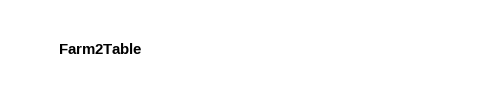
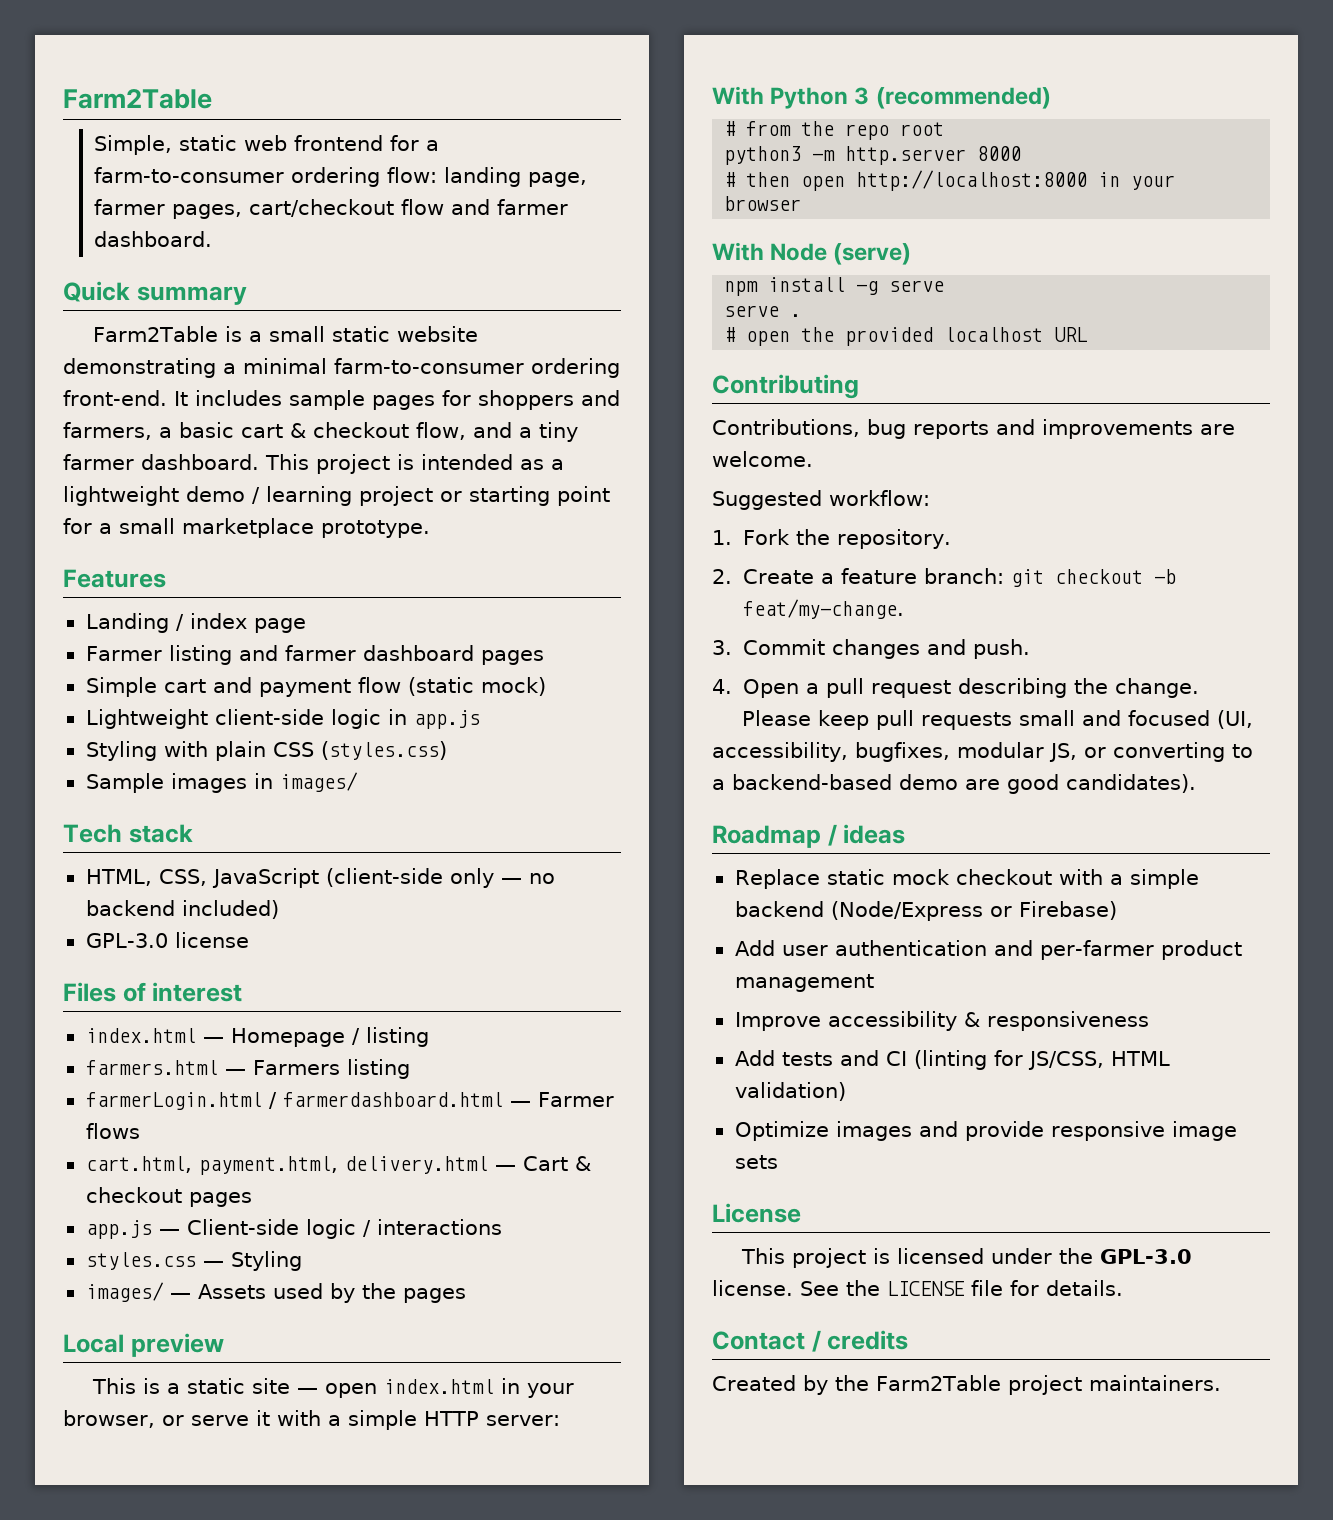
[59,43,141,54] Farm2Table -> [63,89,212,109] [93,135,439,155] [93,167,587,187] [93,199,568,219] [93,231,212,247] [63,281,247,305] [92,326,478,342] [63,358,620,378] [63,390,620,410] [63,422,578,442] [63,454,564,474] [63,486,610,506] [63,518,430,538] [63,569,166,588] [85,613,306,633] [85,645,544,665] [85,677,546,697] [85,709,480,729] [85,741,447,761] [85,772,358,793] [63,824,193,843] [85,868,555,888] [85,900,279,919] [85,932,249,948] [63,982,243,1002] [85,1027,429,1047] [85,1059,410,1079] [85,1092,614,1110] [85,1123,140,1139] [85,1156,591,1175] [85,1187,252,1207] [85,1219,502,1239] [85,1251,302,1271] [85,1282,466,1303] [63,1333,224,1357] [91,1378,574,1398] [63,1410,560,1430] [712,86,1051,109] [724,121,945,140] [724,146,1022,165] [724,170,1176,191] [724,196,802,211] [712,242,912,265] [724,277,945,296] [724,305,802,317] [724,327,1088,346] [712,374,859,399] [712,419,1235,439] [712,451,813,467] [712,490,930,510] [712,529,951,549] [712,568,1176,587] [742,599,904,619] [712,639,1030,659] [712,678,1199,698] [741,710,1253,730] [712,742,1253,762] [712,774,1196,794] [712,824,906,848] [734,869,1199,889] [734,901,1117,921] [734,940,1242,960] [734,974,874,992] [734,1011,1149,1031] [734,1050,1170,1070] [734,1082,846,1101] [734,1121,1237,1141] [734,1155,778,1169] [712,1203,801,1223] [740,1248,1192,1268] [712,1280,1123,1296] [712,1330,909,1352] [712,1375,1221,1395] Farm2Table // Simple, static web frontend for a farm-to-consumer ordering flow: landing page, farmer pages, cart/checkout flow and farmer dashboard. // Quick summary // Farm2Table is a small static website demonstrating a minimal farm-to-consumer ordering front-end. It includes sample pages for shoppers and farmers, a basic cart & checkout flow, and a tiny farmer dashboard. This project is intended as a lightweight demo / learning project or starting point for a small marketplace prototype. // Features // Landing / index page // Farmer listing and farmer dashboard pages // Simple cart and payment flow (static mock) // Lightweight client-side logic in app.js // Styling with plain CSS (styles.css) // Sample images in images/ // Tech stack // HTML, CSS, JavaScript (client-side only — no backend included) // GPL-3.0 license // Files of interest // index.html — Homepage / listing // farmers.html — Farmers listing // farmerLogin.html / farmerdashboard.html — Farmer flows // cart.html, payment.html, delivery.html — Cart & checkout pages // app.js — Client-side logic / interactions // styles.css — Styling // images/ — Assets used by the pages // Local preview // This is a static site — open index.html in your browser, or serve it with a simple HTTP server: // With Python 3 (recommended) // # from the repo root // python3 -m http.server 8000 // # then open http://localhost:8000 in your browser // With Node (serve) // npm install -g serve // serve . // # open the provided localhost URL // Contributing // Contributions, bug reports and improvements are welcome. // Suggested workflow: // 1. Fork the repository. // 2. Create a feature branch: git checkout -b feat/my-change. // 3. Commit changes and push. // 4. Open a pull request describing the change. // Please keep pull requests small and focused (UI, accessibility, bugfixes, modular JS, or converting to a backend-based demo are good candidates). // Roadmap / ideas // Replace static mock checkout with a simple backend (Node/Express or Firebase) // Add user authentication and per-farmer product management // Improve accessibility & responsiveness // Add tests and CI (linting for JS/CSS, HTML validation) // Optimize images and provide responsive image sets // License // This project is licensed under the GPL-3.0 license. See the LICENSE file for details. // Contact / credits // Created by the Farm2Table project maintainers.

